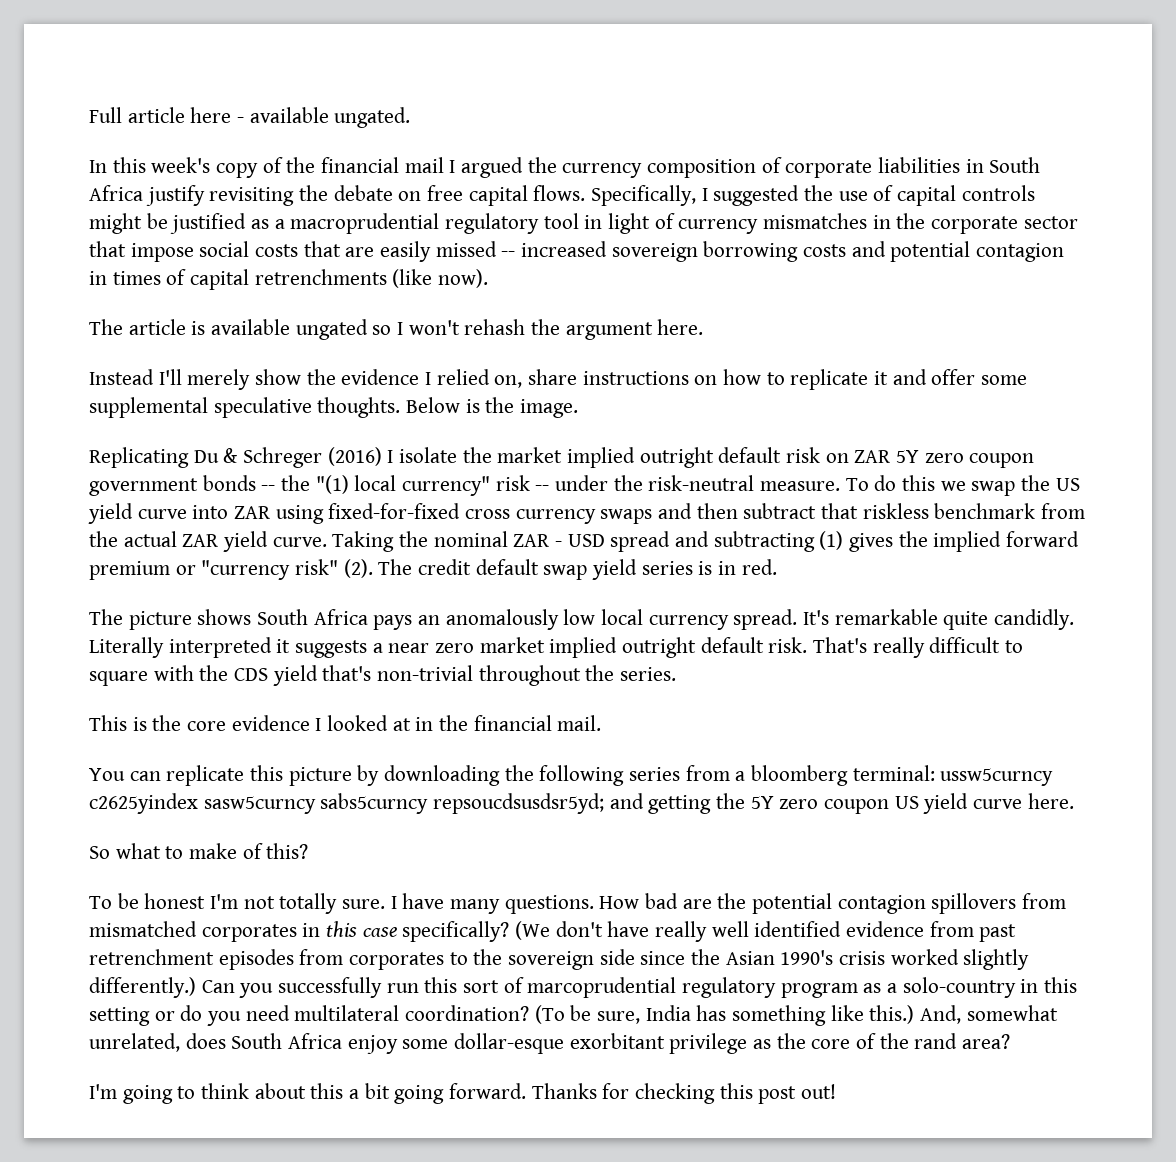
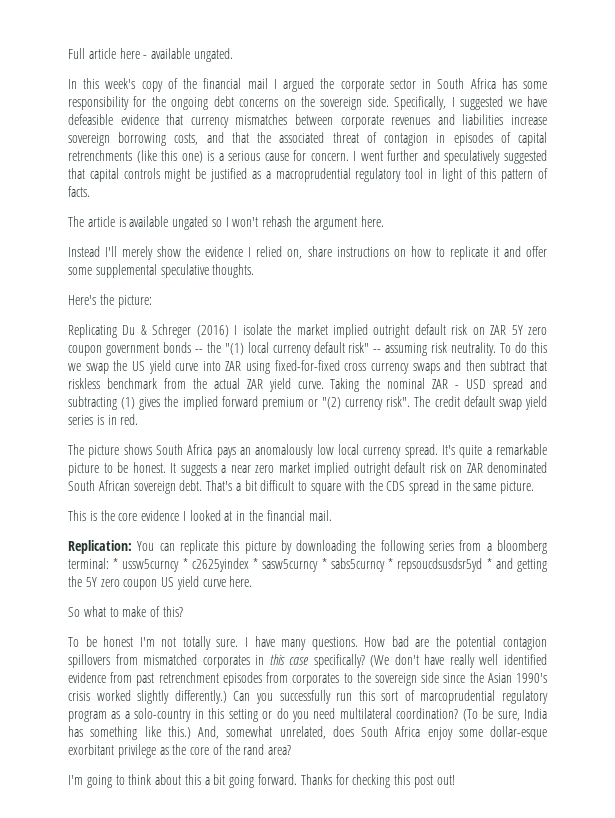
[562,157,1041,178] [89,185,894,206] currency composition of corporate liabilities in South Africa justify revisiting the debate on free capital flows. Specifically, I suggested the use of -> [340,78,548,92] [68,96,547,110] [68,114,548,128] [68,132,547,146] [68,150,548,164] [68,168,85,179] corporate sector in South Africa has some responsibility for the ongoing debt concerns on the sovereign side. Specifically, I suggested we have defeasible evidence that currency mismatches between corporate revenues and liabilities increase sovereign borrowing costs, and that the associated threat of contagion in episodes of capital retrenchments (like this one) is a serious cause for concern. I went further and speculatively suggested that
[678,213,1078,234] [89,241,1065,262] [89,269,489,290] currency mismatches in the corporate sector that impose social costs that are easily missed -- increased sovereign borrowing costs and potential contagion in times of capital retrenchments (like now). -> [480,168,548,182] [68,186,90,197] this pattern of facts.
[406,397,579,418] Below is the image. -> [68,294,152,308] // Here's the picture:
[402,475,841,496] currency" risk -- under the risk-neutral measure. -> [272,342,497,356] currency default risk" -- assuming risk neutrality.
[201,559,373,580] "currency risk" (2). -> [322,396,411,410] "(2) currency risk".
[834,609,1075,630] [89,637,291,658] remarkable quite candidly. Literally interpreted it -> [459,444,547,458] [68,462,176,476] quite a remarkable picture to be honest. It
[768,637,925,658] risk. That's really -> [429,462,547,473] [68,480,257,494] risk on ZAR denominated South African sovereign debt. That's a bit
[272,665,677,686] yield that's non-trivial throughout the series. -> [409,480,535,494] spread in the same picture.
(602, 723) none -> [68,540,132,554] Replication:
[940,768,1054,786] [89,793,605,814] ussw5curncy c2625yindex sasw5curncy sabs5curncy repsoucdsusdsr5yd; -> [113,558,492,572] * ussw5curncy * c2625yindex * sasw5curncy * sabs5curncy * repsoucdsusdsr5yd *

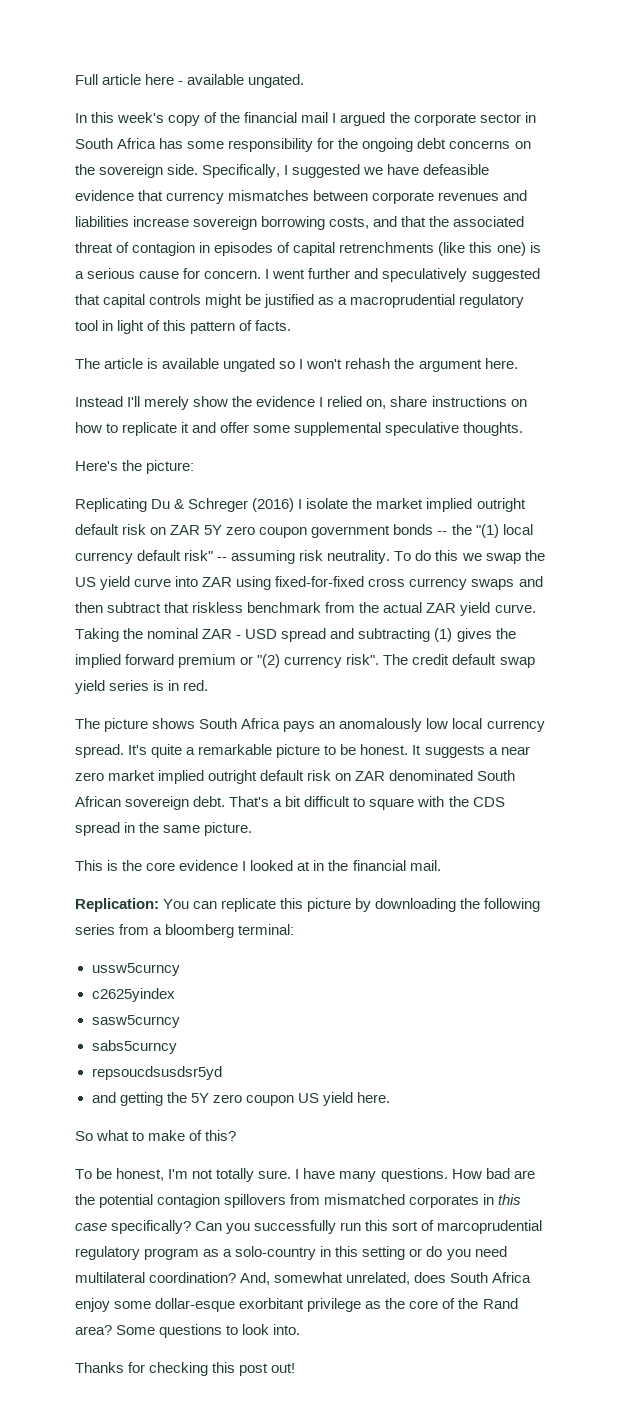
[113,558,119,569] * -> (295, 929) //
[182,558,188,569] * -> (180, 969) //
[253,558,259,569] * -> (175, 995) //
[321,558,327,569] * -> (180, 1021) //
[388,558,394,569] * -> (177, 1047) //
[486,558,492,569] * -> (222, 1073) //
[202,579,226,587] curve -> (353, 1099) none
[103,636,134,647] honest -> [116,1168,165,1181] honest,
[370,654,548,668] [68,672,548,686] [68,690,227,704] (We don't have really well identified evidence from past retrenchment episodes from corporates to the sovereign side since the Asian 1990's crisis worked slightly differently.) -> (192, 1227) none
[462,708,547,721] [68,726,191,740] (To be sure, India has something like this.) -> (237, 1277) none
[243,744,265,755] rand -> [482,1298,518,1309] Rand
[68,774,298,788] // I'm going to think about this a bit going forward. -> [116,1324,301,1338] Some questions to look into. //

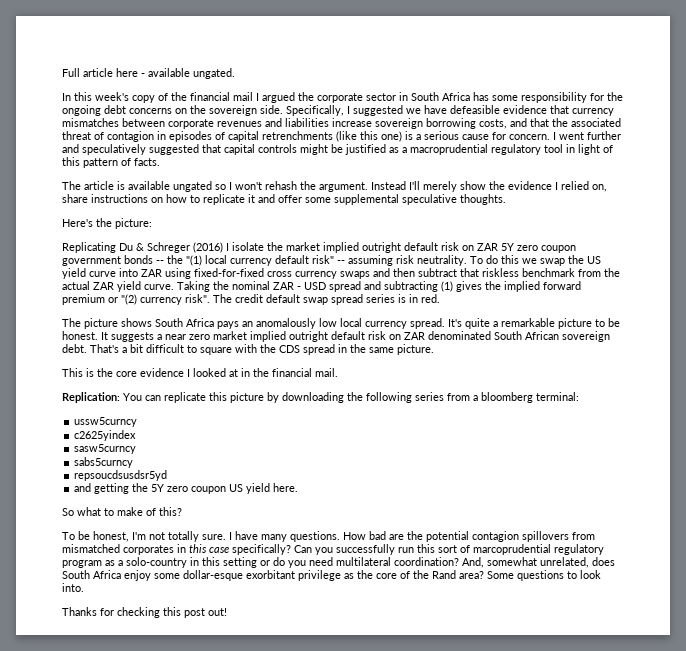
[418,358,518,372] argument here. // -> [319,182,368,192] argument.
[75,680,105,694] yield -> [331,294,363,305] spread

